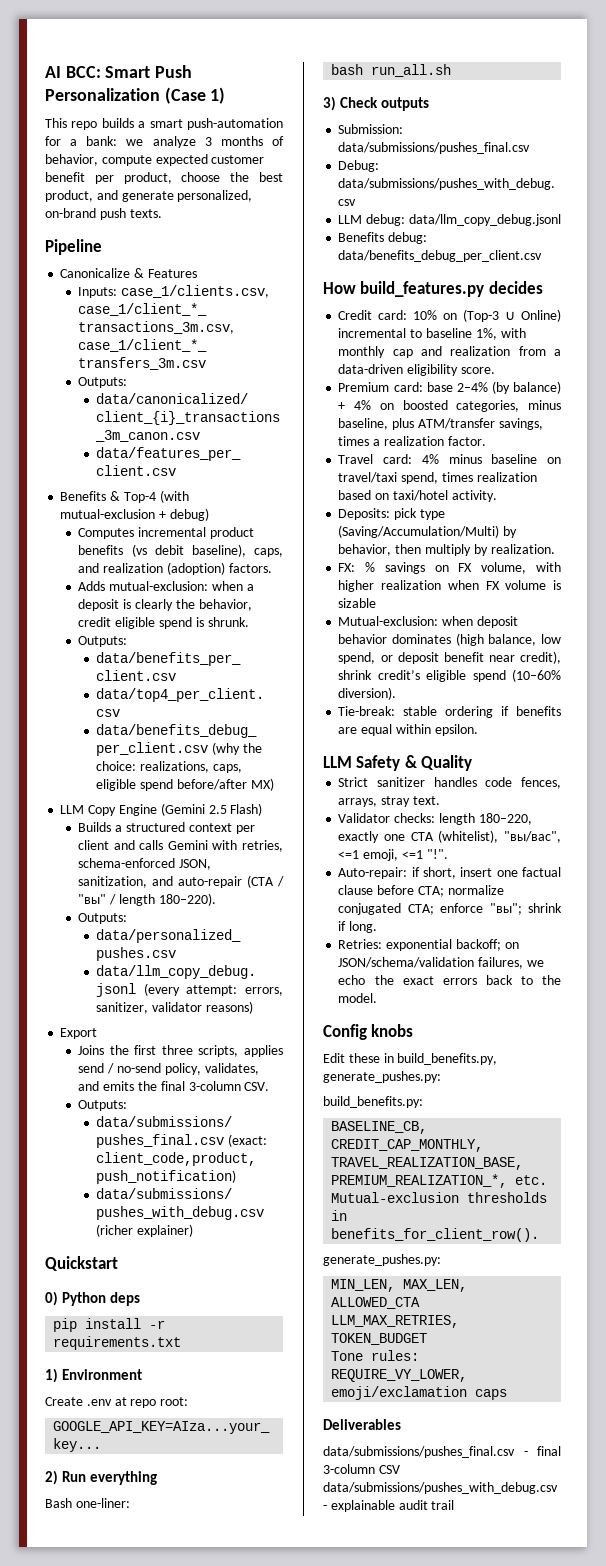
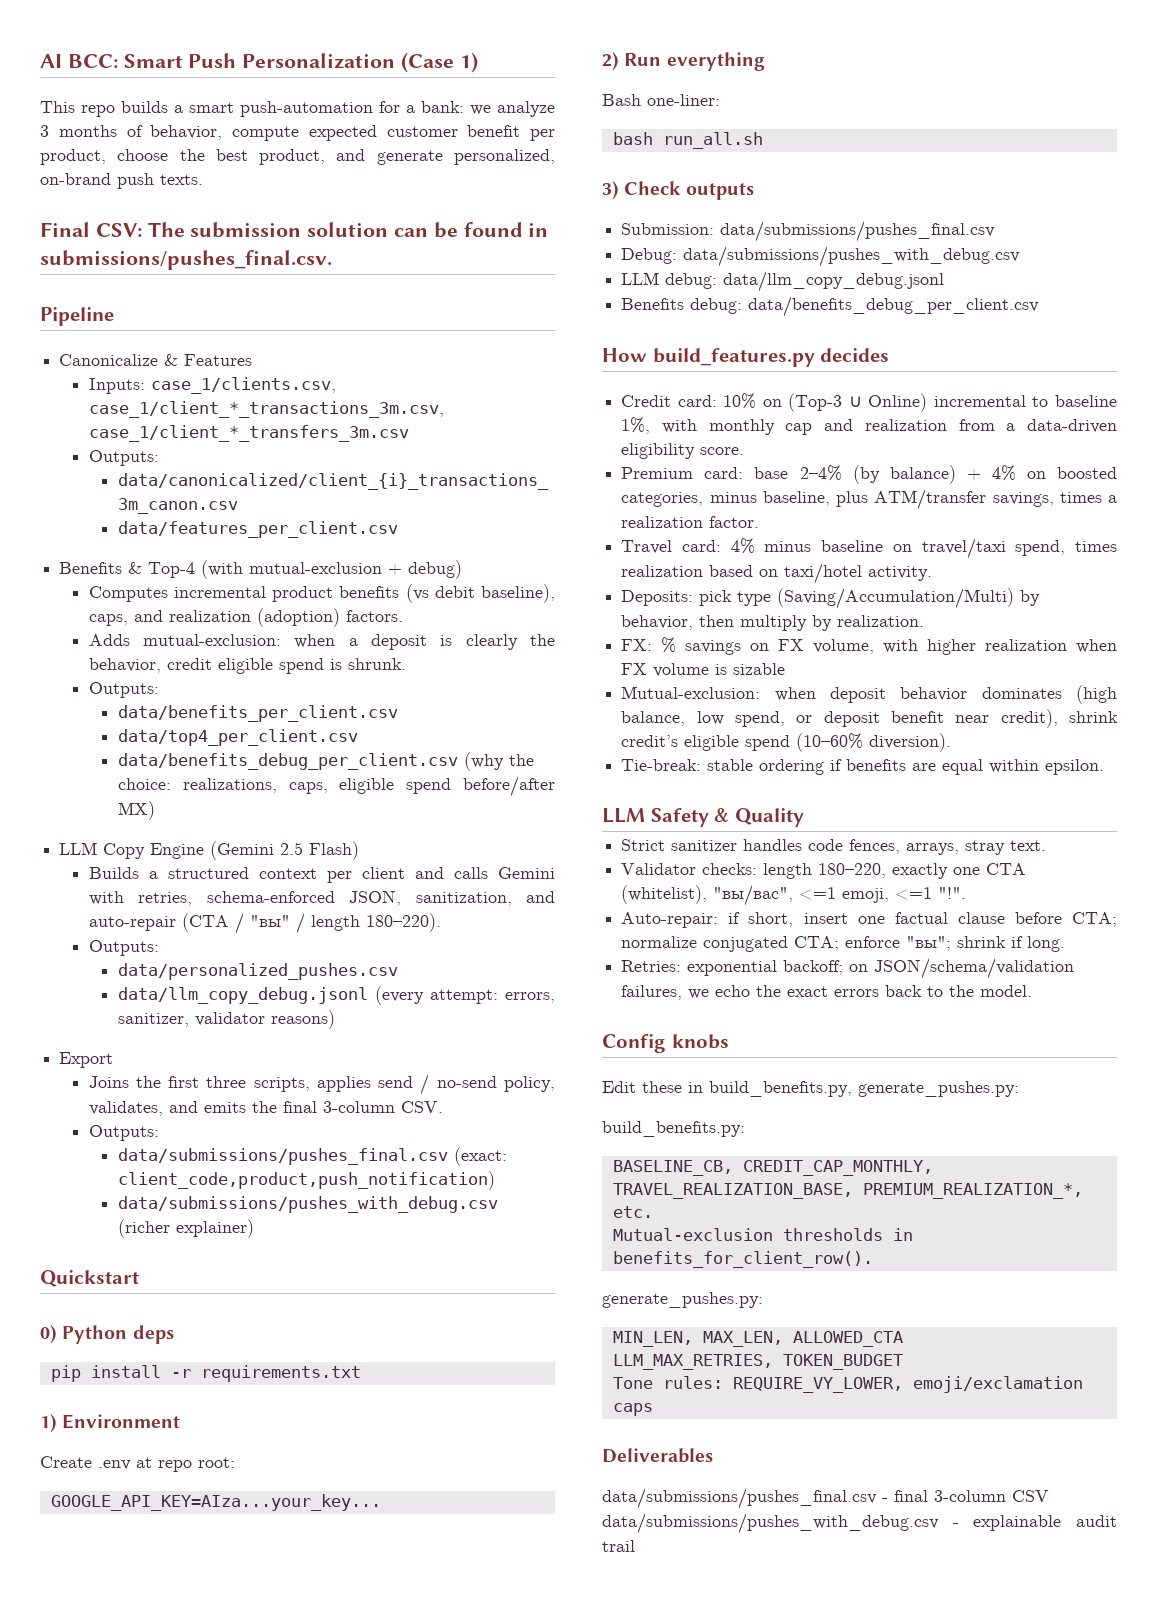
(162, 213) none -> [40,222,549,238] [40,250,332,270] // Final CSV: The submission solution can be found in submissions/pushes_final.csv.

